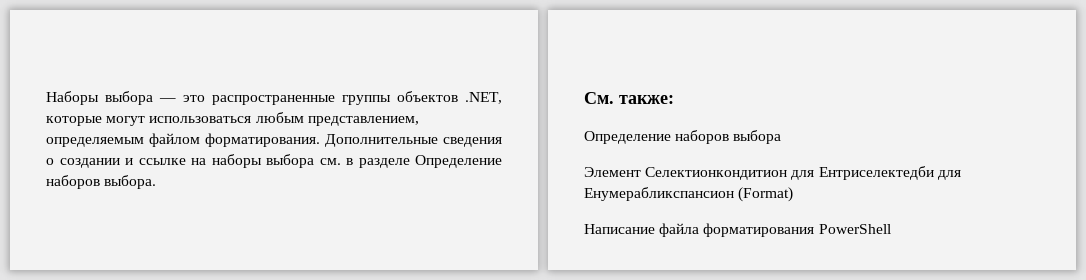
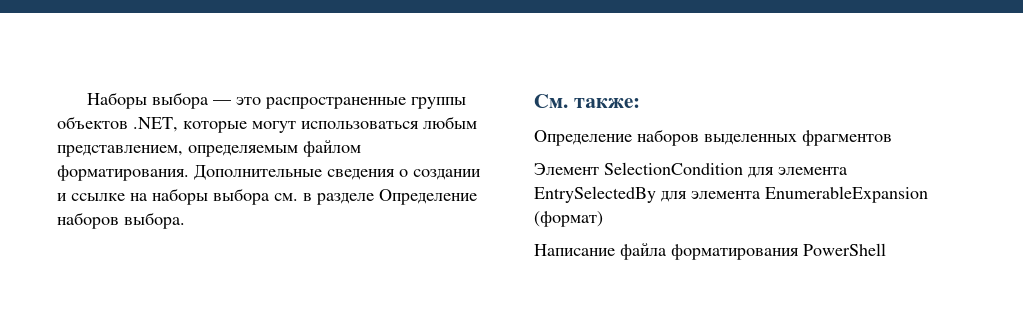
[733,130,782,144] выбора -> [704,130,892,146] выделенных фрагментов
[645,166,961,180] [584,187,794,202] Селектионкондитион для Ентриселектедби для Енумерабликспансион (Format) -> [604,162,848,178] [534,186,928,203] [534,211,603,227] SelectionCondition для элемента EntrySelectedBy для элемента EnumerableExpansion (формат)

